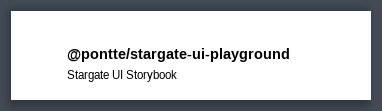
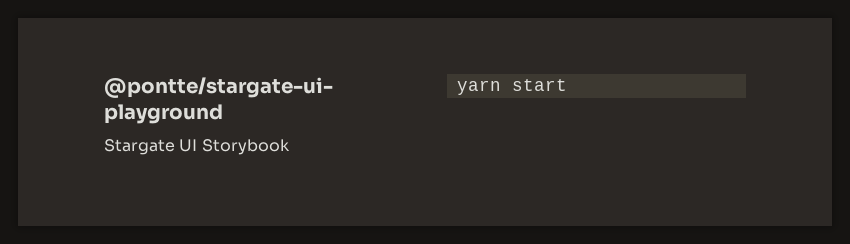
(178, 76) none -> [456,79,567,95] // yarn start

